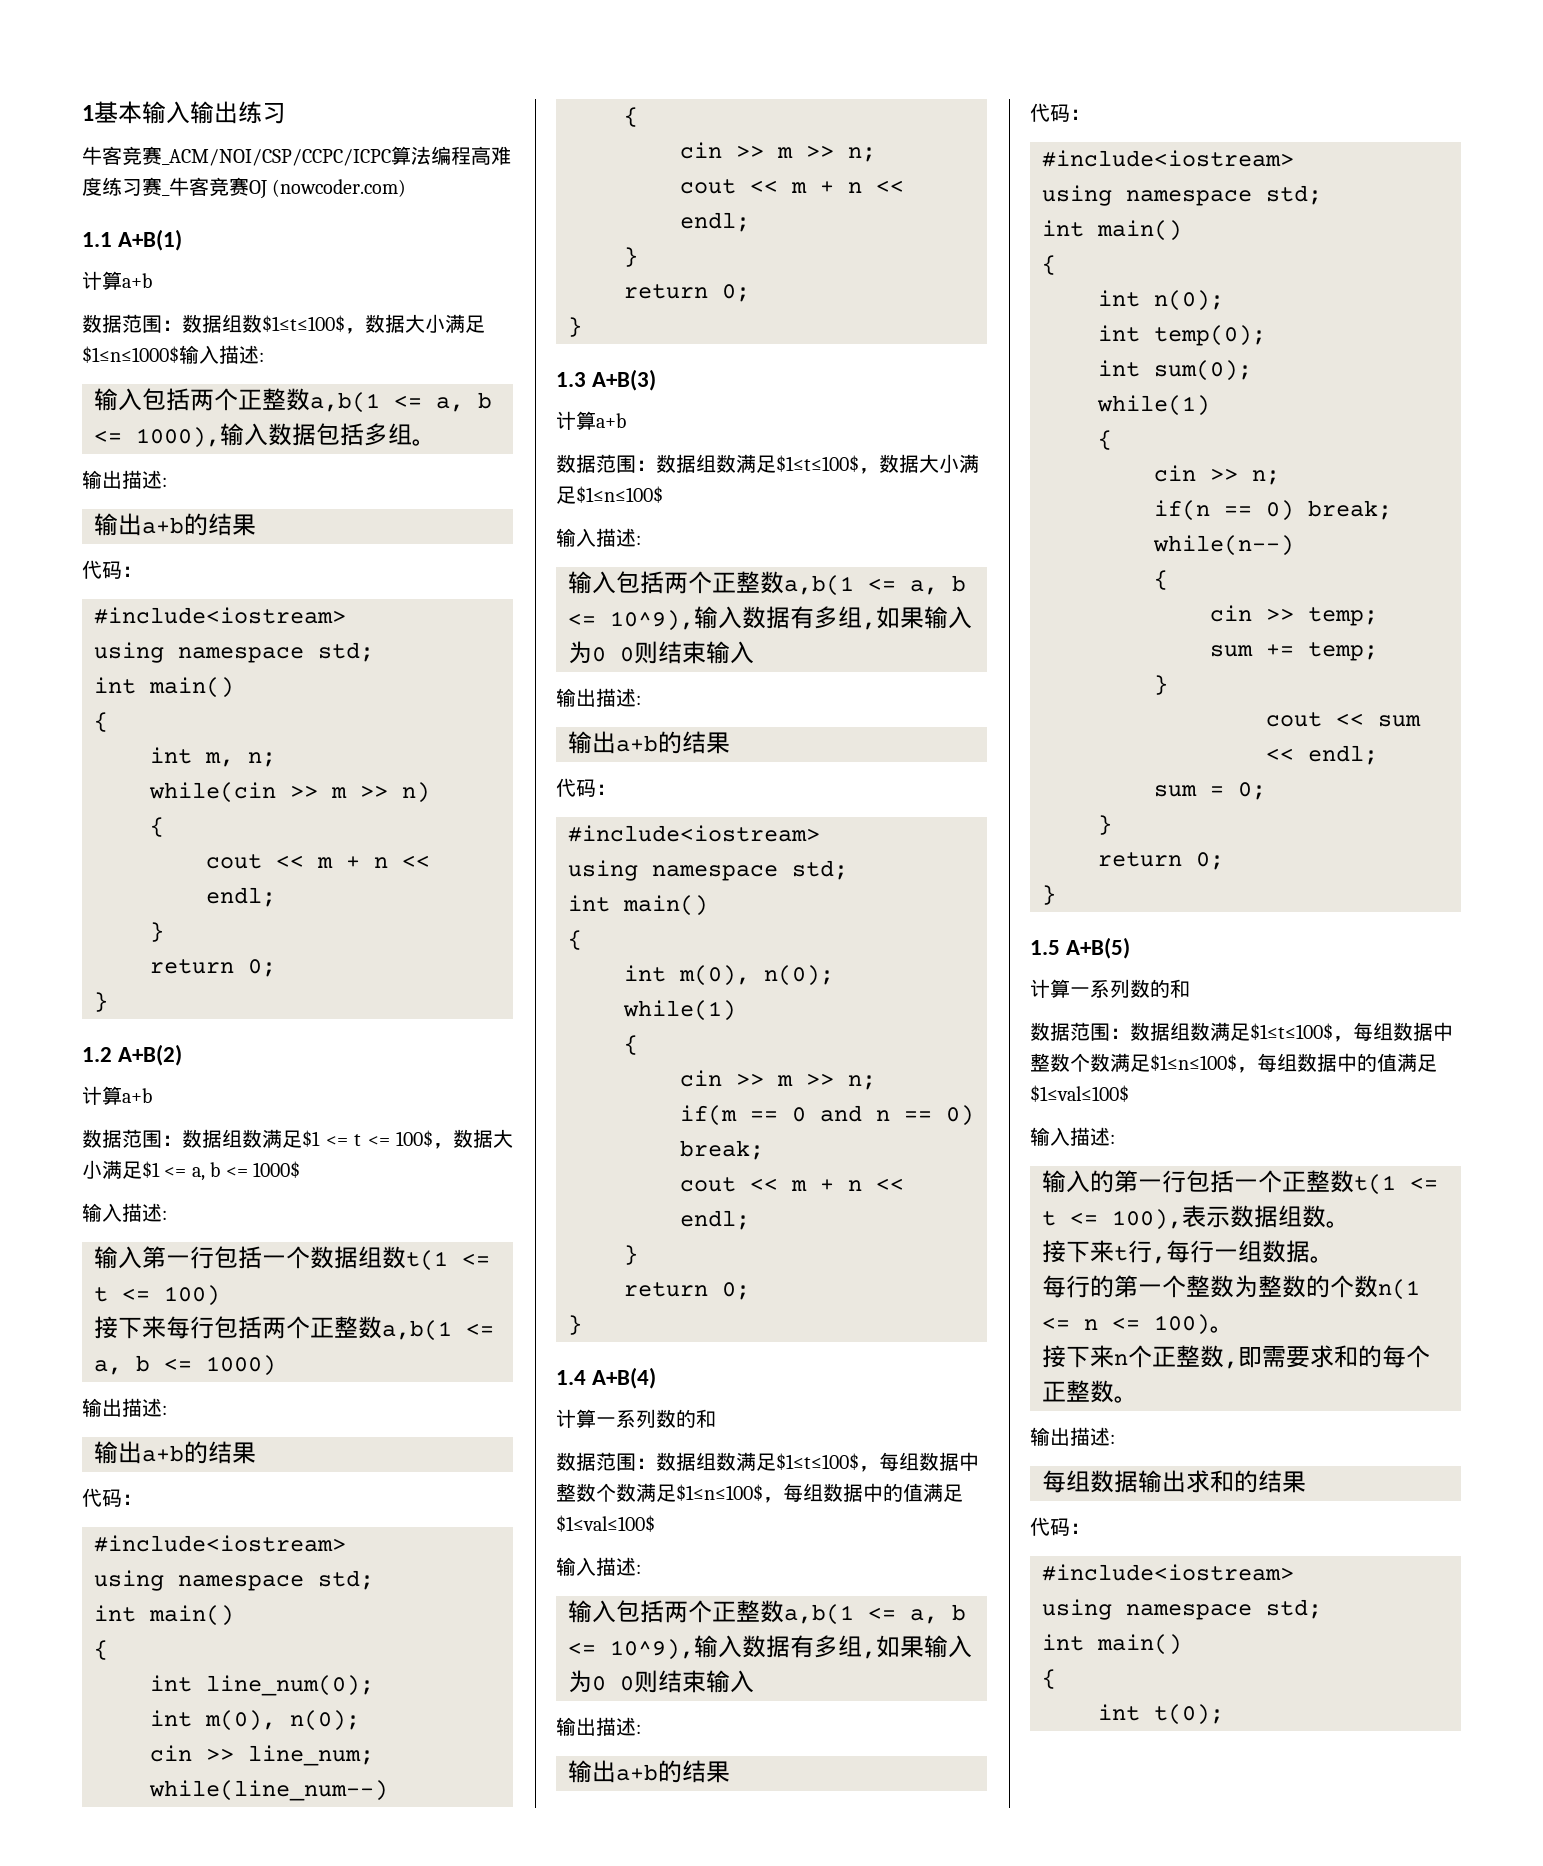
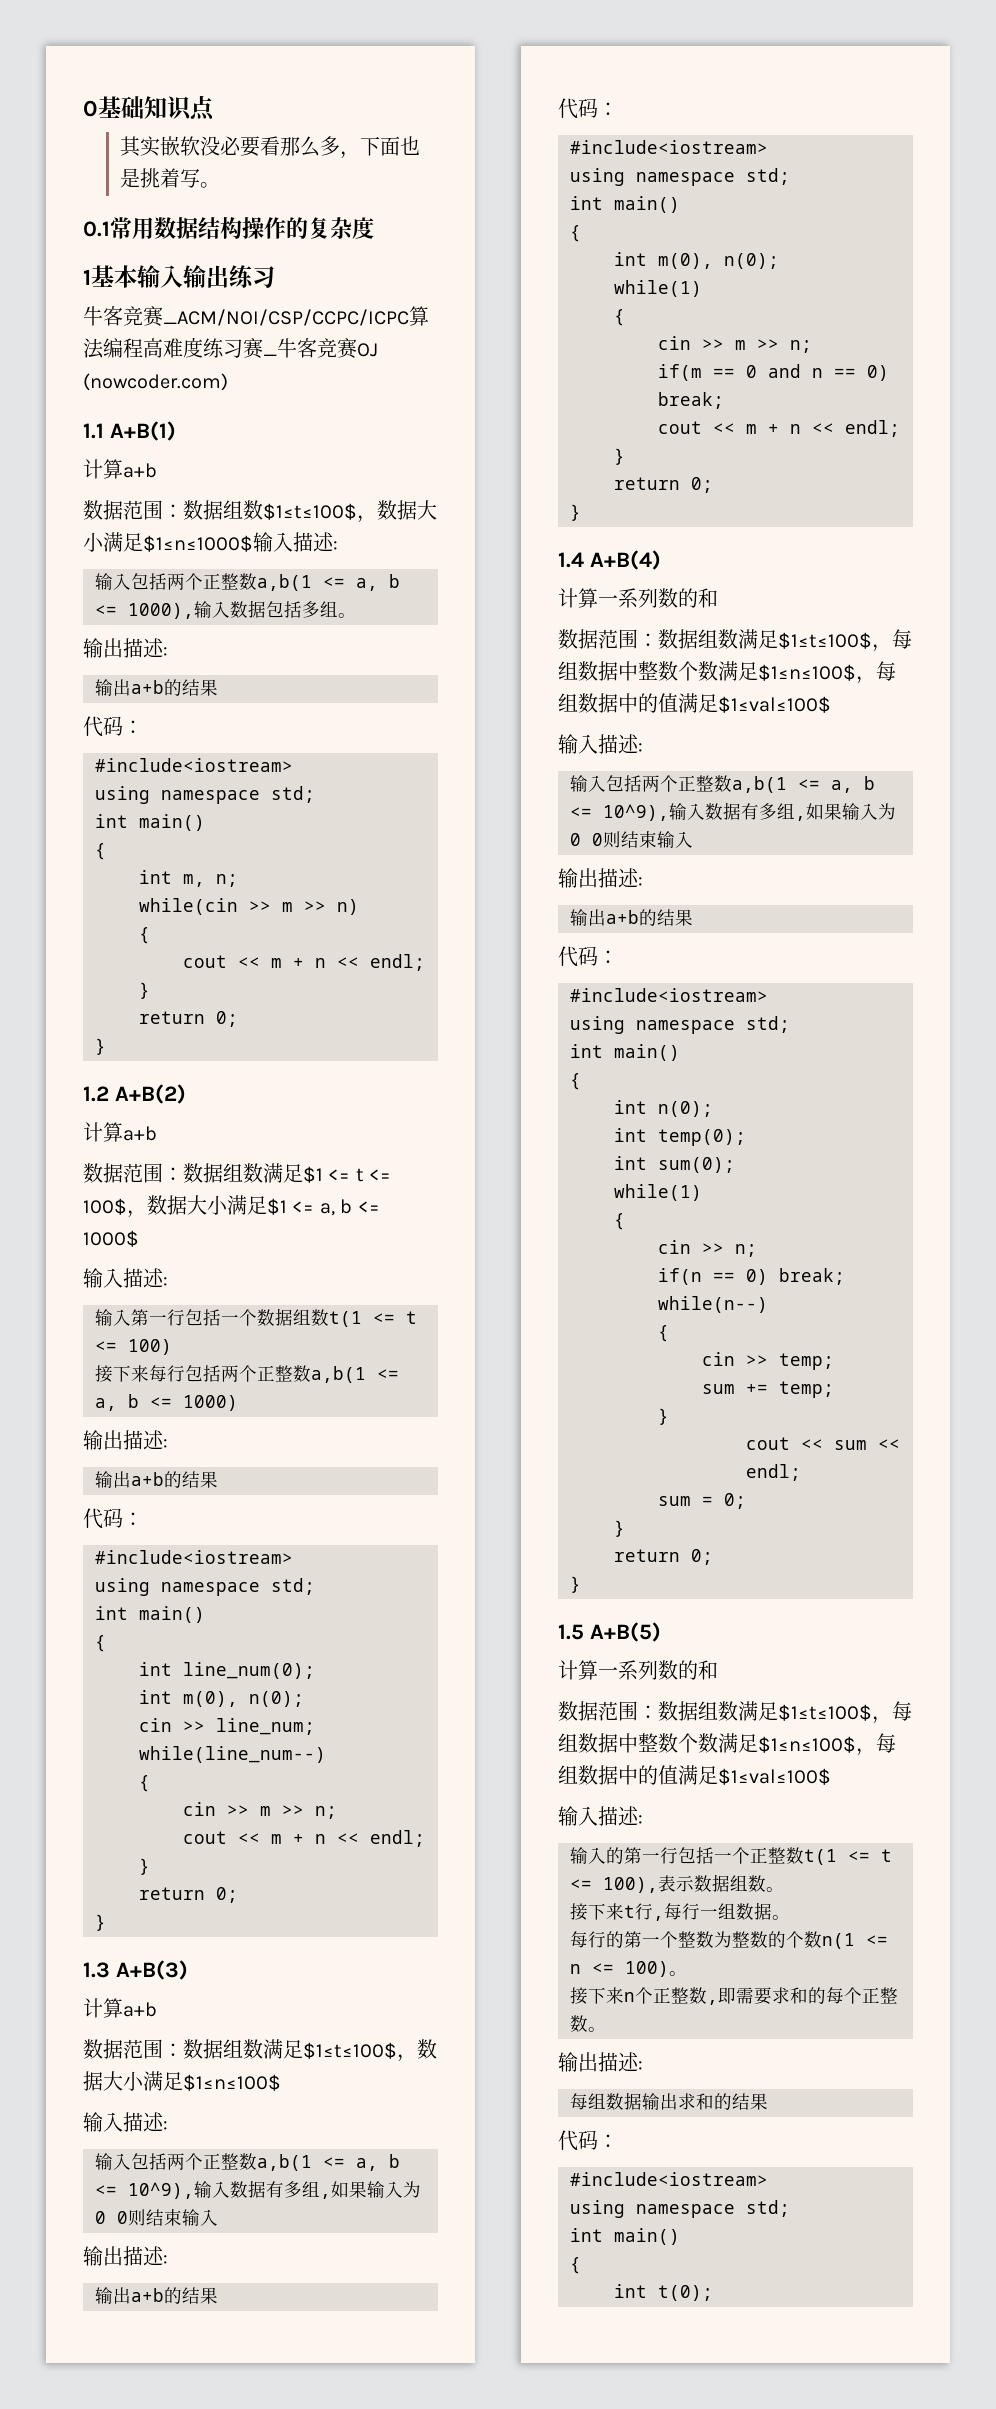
(82, 113) none -> [83,95,215,121] [119,136,420,159] [119,168,220,188] [83,217,374,239] 0基础知识点 // 其实嵌软没必要看那么多，下面也是挑着写。 // 0.1常用数据结构操作的复杂度 //

